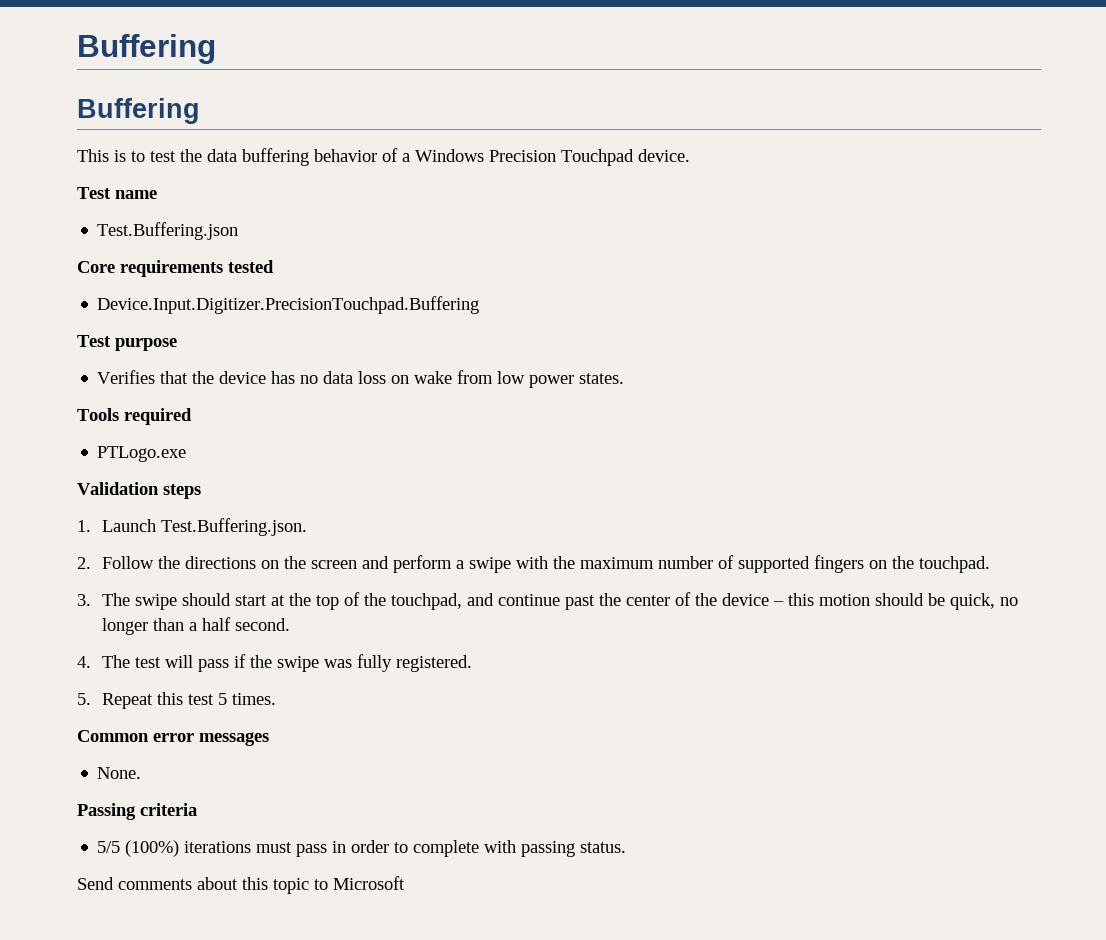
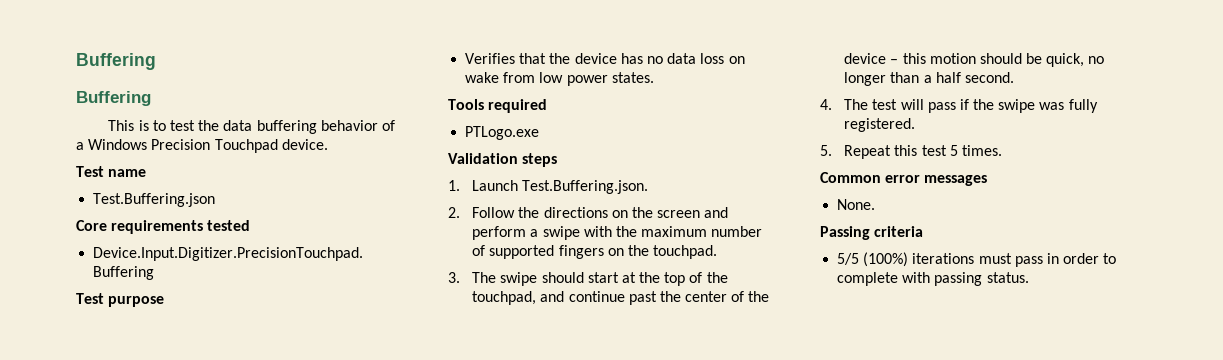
[77,876,405,894] // Send comments about this topic to Microsoft -> (1029, 277) none

